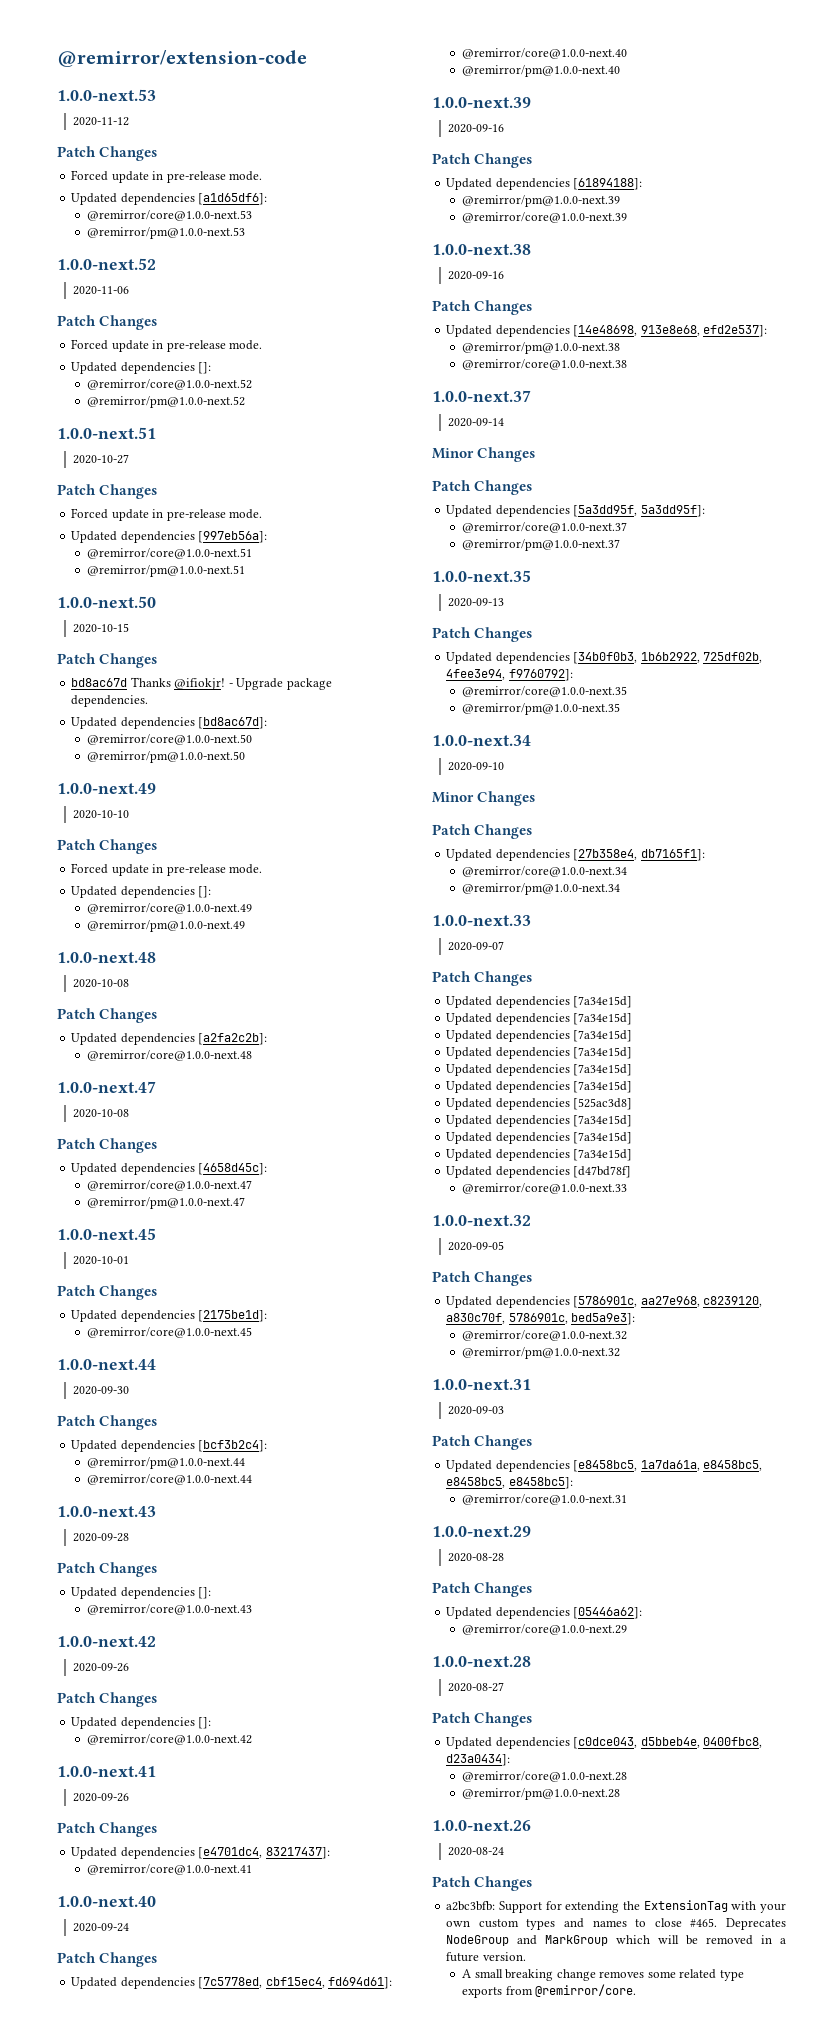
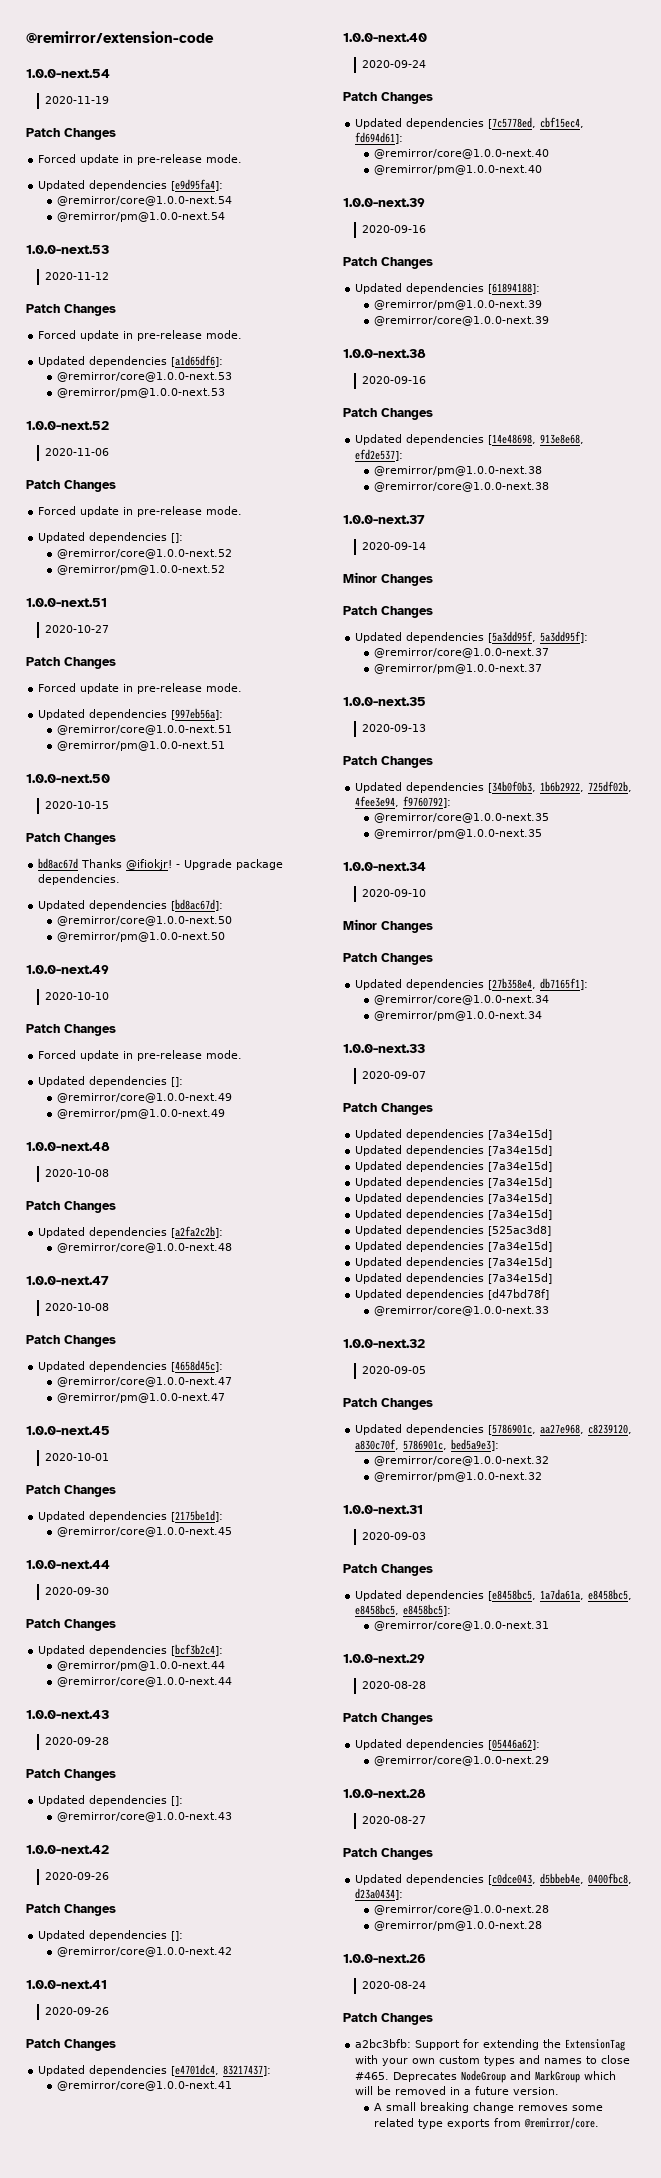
(307, 58) none -> [26,69,110,78] [44,96,109,104] [26,128,116,140] [38,154,243,165] [38,179,224,191] [56,196,232,206] [56,212,225,222] // 1.0.0-next.54 // 2020-11-19 // Patch Changes // Forced update in pre-release mode. // Updated dependencies [e9d95fa4]: // @remirror/core@1.0.0-next.54 // @remirror/pm@1.0.0-next.54

